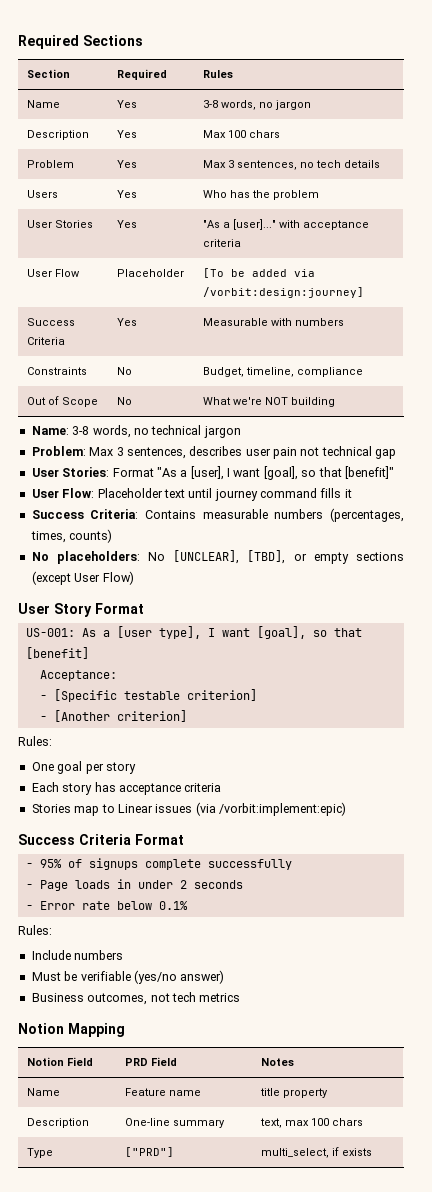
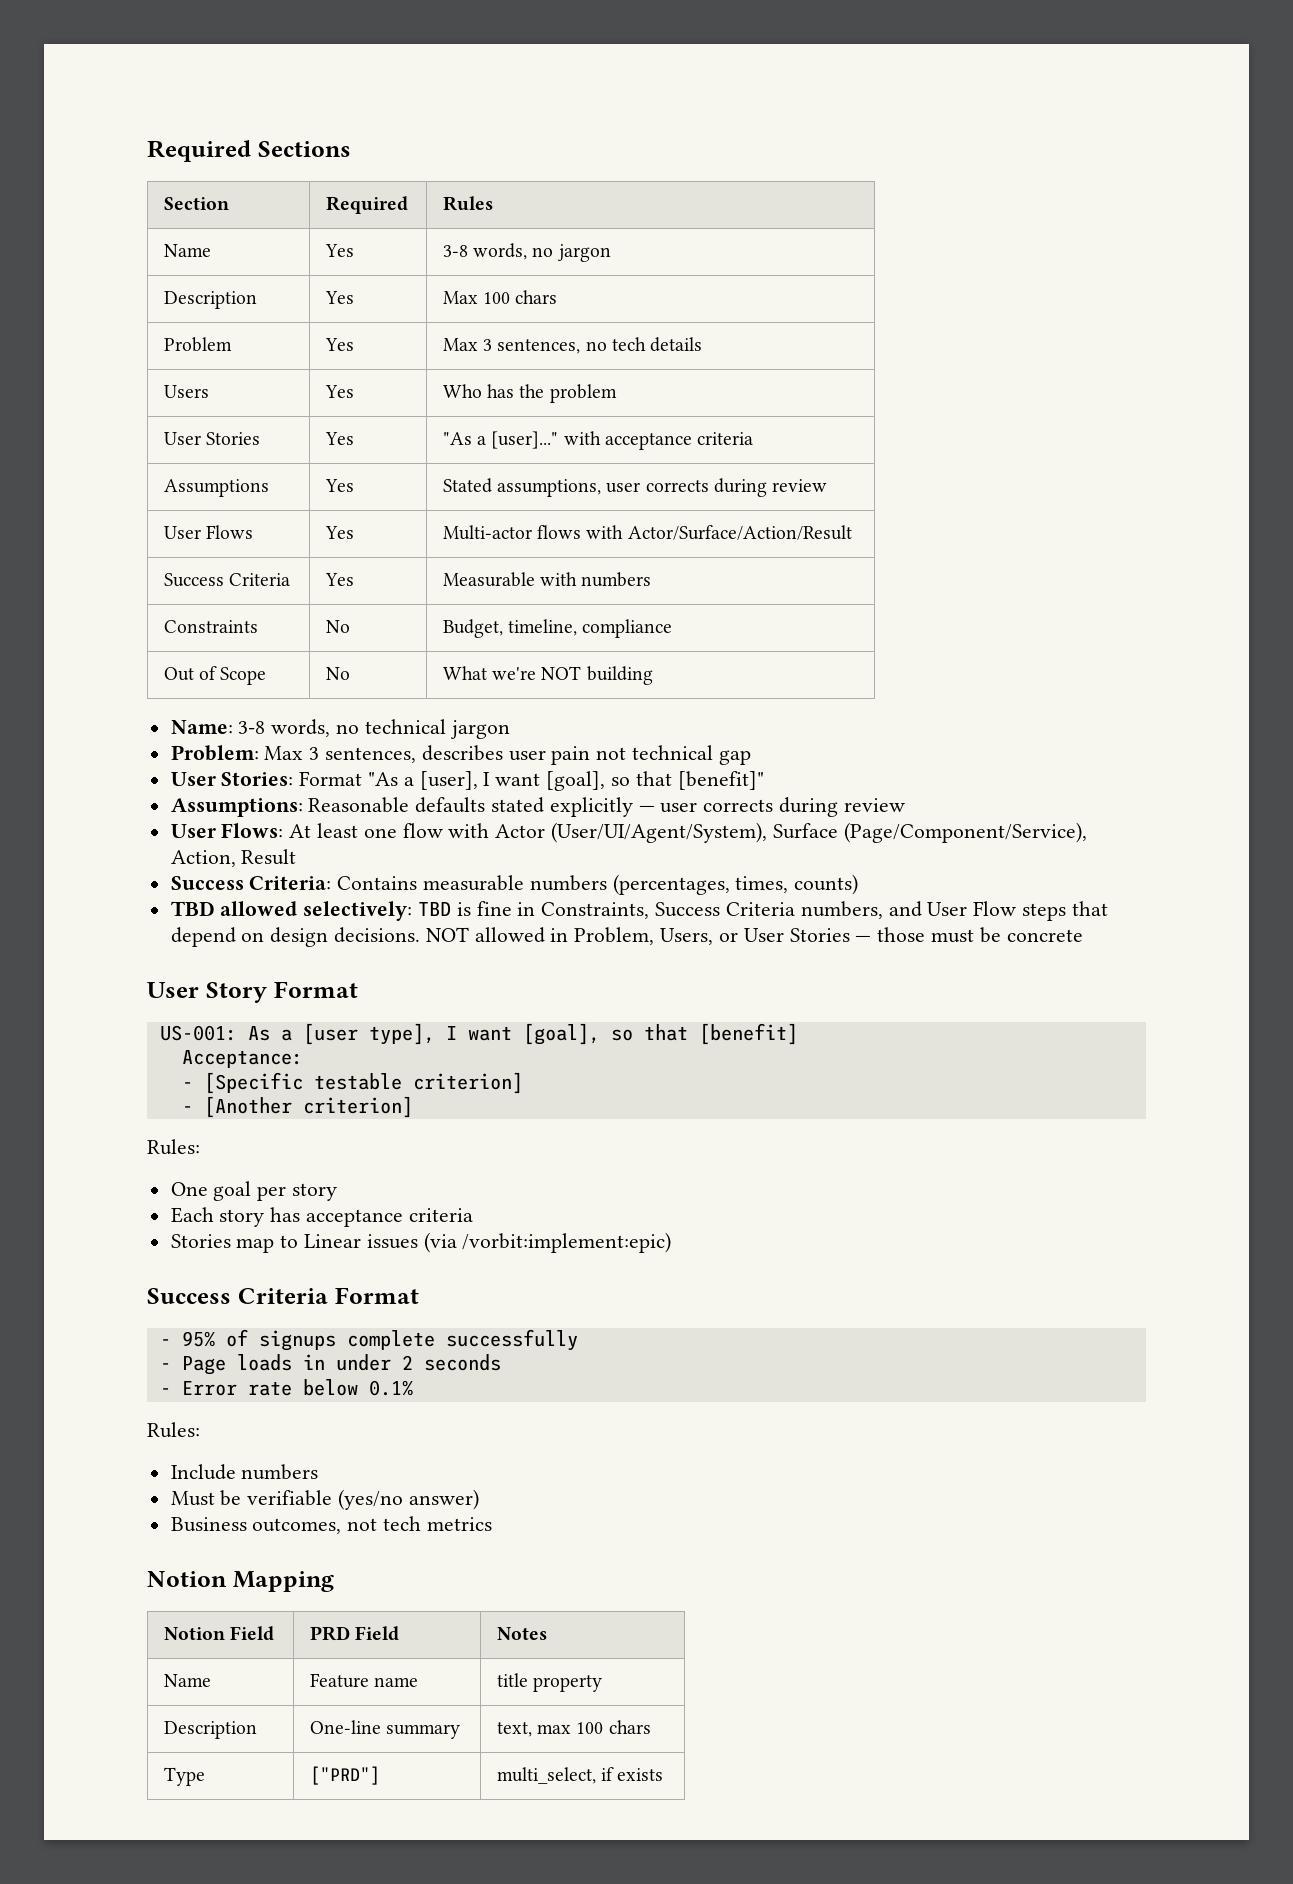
[27,269,81,277] [117,269,185,277] [203,268,316,278] [203,287,365,298] User Flow | Placeholder | [To be added via /vorbit:design:journey] -> [163,479,269,497] [324,479,354,492] [442,478,828,497] [163,525,254,539] [324,526,354,539] [442,525,852,540] Assumptions | Yes | Stated assumptions, user corrects during review // User Flows | Yes | Multi-actor flows with Actor/Surface/Action/Result
[31,488,352,501] User Flow: Placeholder text until journey command fills it -> [170,797,905,817] [170,822,1087,843] [170,849,297,867] Assumptions: Reasonable defaults stated explicitly — user corrects during review // User Flows: At least one flow with Actor (User/UI/Agent/System), Surface (Page/Component/Service), Action, Result
[31,550,404,564] [31,571,134,585] No placeholders: No [UNCLEAR], [TBD], or empty sections (except User Flow) -> [170,901,1108,921] [170,927,1083,947] TBD allowed selectively: TBD is fine in Constraints, Success Criteria numbers, and User Flow steps that depend on design decisions. NOT allowed in Problem, Users, or User Stories — those must be concrete

